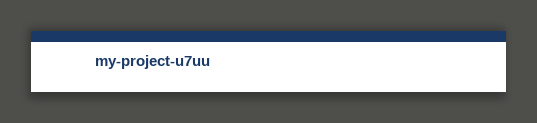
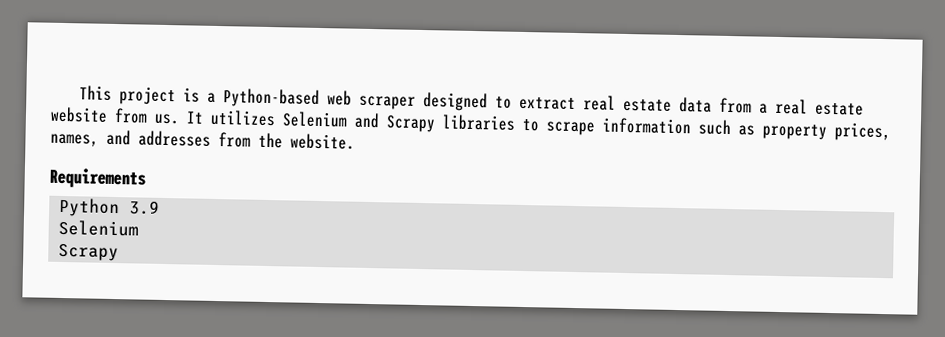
[95,55,210,69] my-project-u7uu -> [78,85,864,116] [50,106,891,142] [50,129,355,150] [49,167,146,189] [58,197,161,218] [58,219,140,237] [58,243,120,262] This project is a Python-based web scraper designed to extract real estate data from a real estate website from us. It utilizes Selenium and Scrapy libraries to scrape information such as property prices, names, and addresses from the website. // Requirements // Python 3.9 // Selenium // Scrapy

